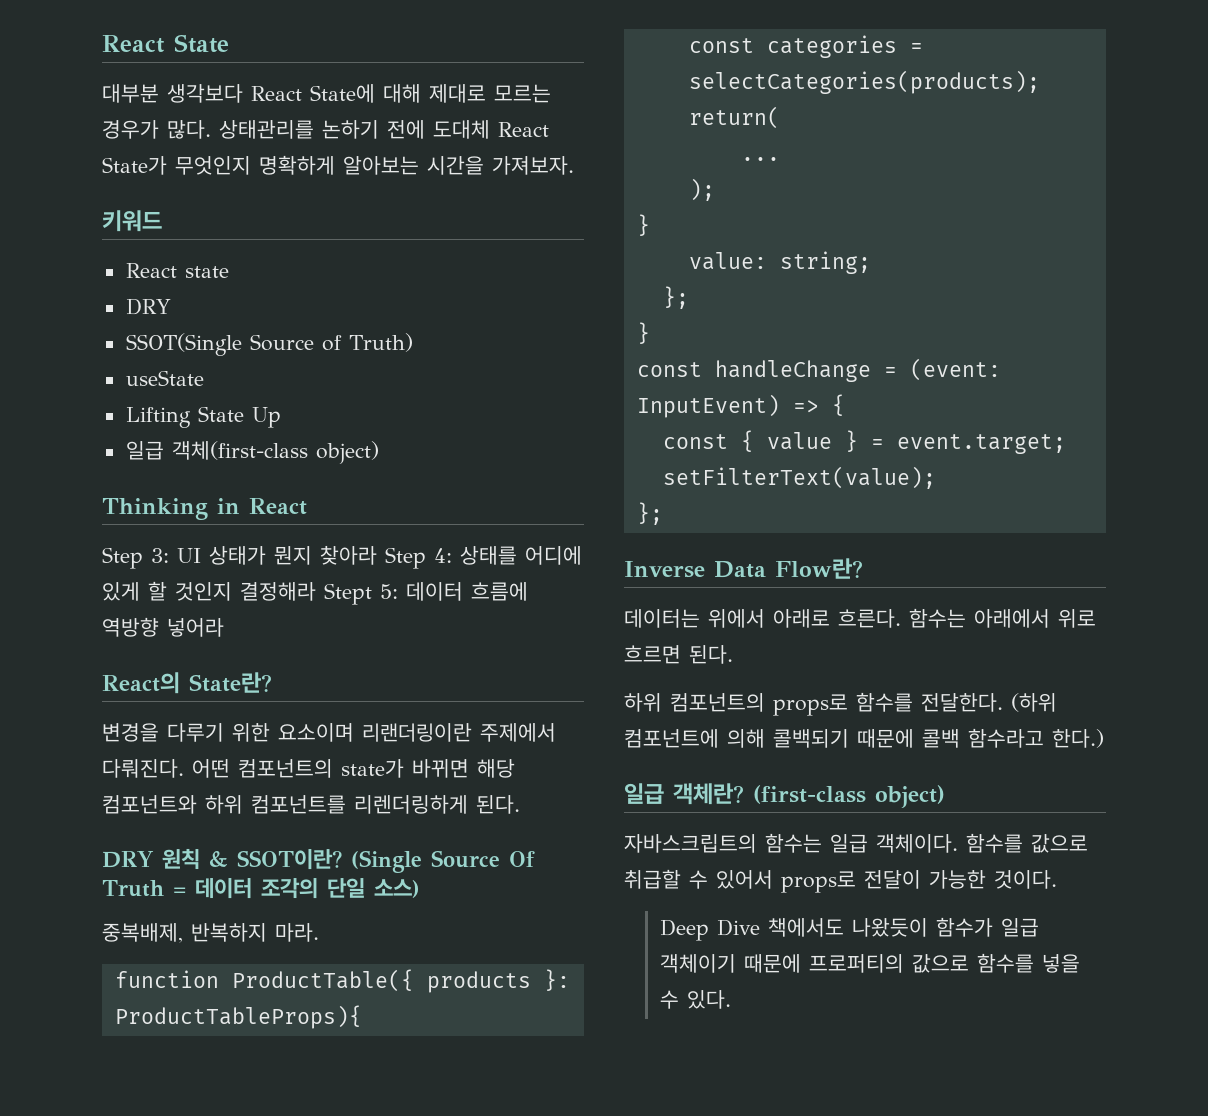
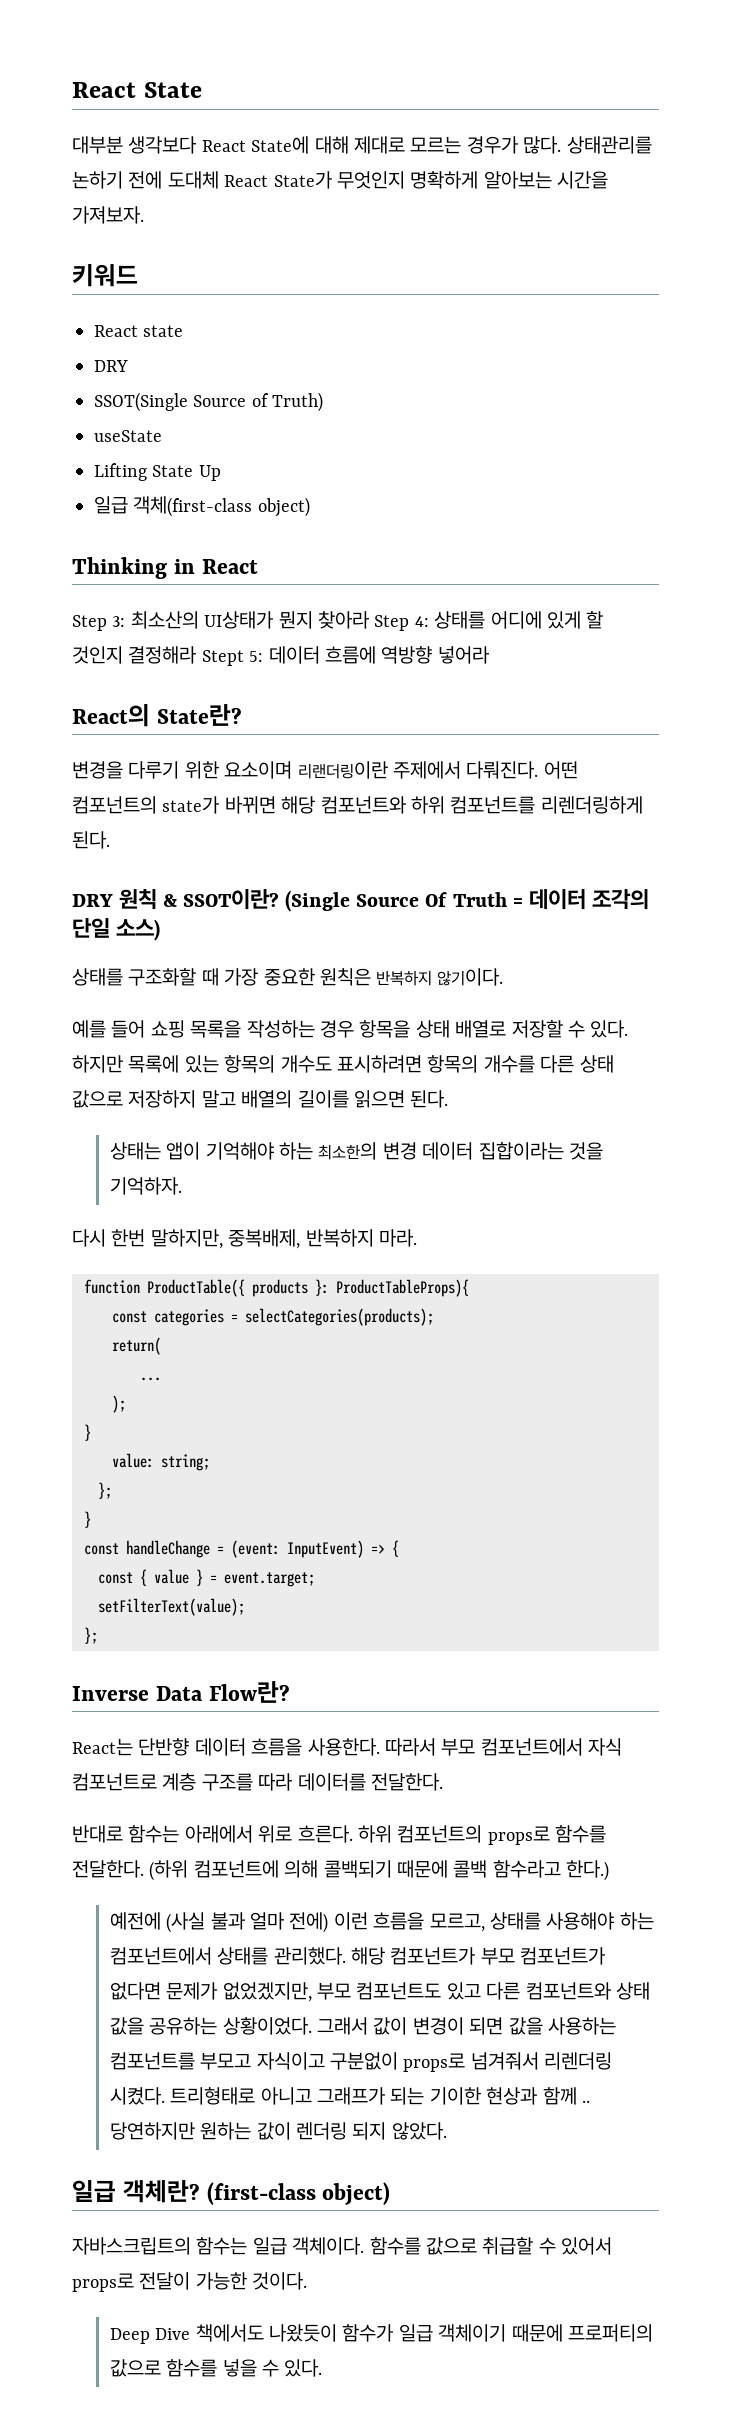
[177,546,266,565] UI 상태가 -> [130,611,274,629] 최소산의 UI상태가
(420, 888) none -> [72,968,503,986] [72,1020,629,1038] [72,1055,614,1073] [72,1090,449,1108] [109,1142,603,1160] [109,1177,182,1195] [72,1229,223,1249] 상태를 구조화할 때 가장 중요한 원칙은 반복하지 않기이다. // 예를 들어 쇼핑 목록을 작성하는 경우 항목을 상태 배열로 저장할 수 있다. 하지만 목록에 있는 항목의 개수도 표시하려면 항목의 개수를 다른 상태 값으로 저장하지 말고 배열의 길이를 읽으면 된다. // 상태는 앱이 기억해야 하는 최소한의 변경 데이터 집합이라는 것을 기억하자. // 다시 한번 말하지만,
[624,609,901,628] 데이터는 위에서 아래로 흐른다. -> [72,1738,623,1756] [72,1773,443,1791] [72,1825,123,1843] React는 단반향 데이터 흐름을 사용한다. 따라서 부모 컴포넌트에서 자식 컴포넌트로 계층 구조를 따라 데이터를 전달한다. // 반대로
[624,645,733,664] 흐르면 된다. // -> [297,1825,353,1843] 흐른다.
(1104, 738) none -> [109,1912,654,1933] [109,1947,606,1965] [109,1982,650,2002] [109,2017,616,2035] [109,2052,613,2072] [109,2087,590,2105] [109,2122,447,2140] // 예전에 (사실 불과 얼마 전에) 이런 흐름을 모르고, 상태를 사용해야 하는 컴포넌트에서 상태를 관리했다. 해당 컴포넌트가 부모 컴포넌트가 없다면 문제가 없었겠지만, 부모 컴포넌트도 있고 다른 컴포넌트와 상태 값을 공유하는 상황이었다. 그래서 값이 변경이 되면 값을 사용하는 컴포넌트를 부모고 자식이고 구분없이 props로 넘겨줘서 리렌더링 시켰다. 트리형태로 아니고 그래프가 되는 기이한 현상과 함께 .. 당연하지만 원하는 값이 렌더링 되지 않았다.

